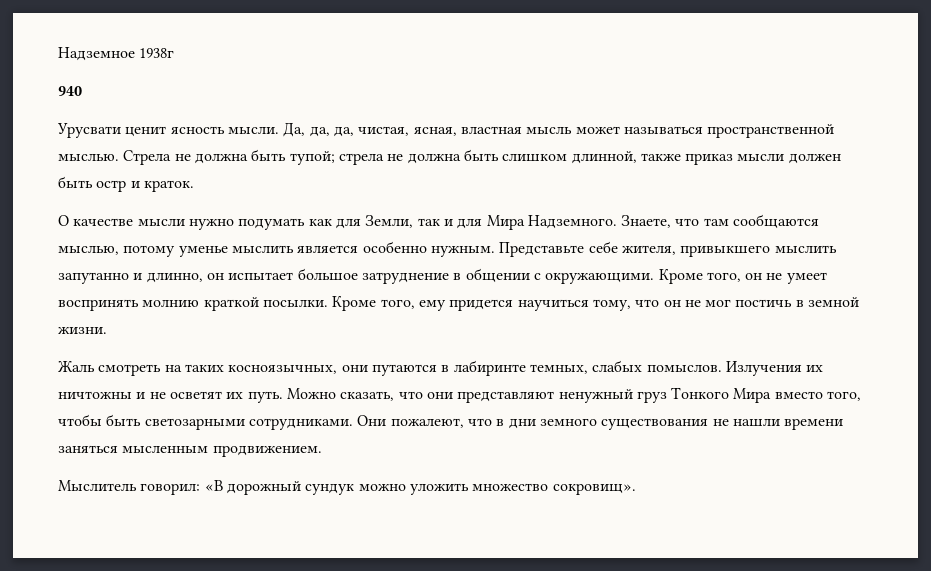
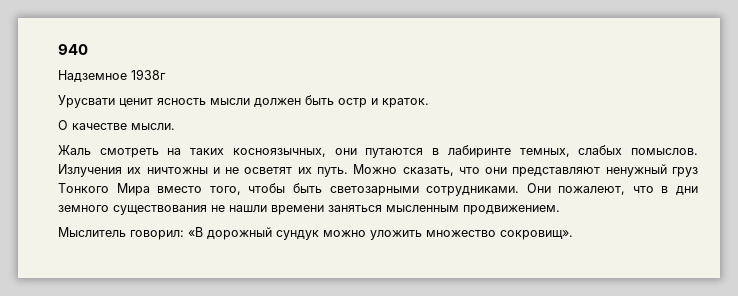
(58, 54) none -> [58,44,88,55] 940 //
[58,86,82,96] // 940 -> (166, 74) none
[227,122,835,138] [58,149,734,165] мысли. Да, да, да, чистая, ясная, властная мысль может называться пространственной мыслью. Стрела не должна быть тупой; стрела не должна быть слишком длинной, также приказ -> (206, 101) none
[137,214,820,230] [58,241,837,257] [58,268,827,284] [58,296,860,311] [58,327,107,334] мысли нужно подумать как для Земли, так и для Мира Надземного. Знаете, что там сообщаются мыслью, потому уменье мыслить является особенно нужным. Представьте себе жителя, привыкшего мыслить запутанно и длинно, он испытает большое затруднение в общении с окружающими. Кроме того, он не умеет воспринять молнию краткой посылки. Кроме того, ему придется научиться тому, что он не мог постичь в земной жизни. -> [131,123,175,130] мысли.

